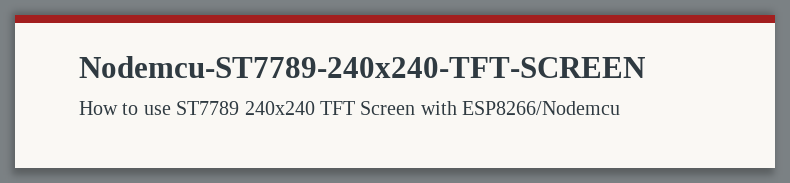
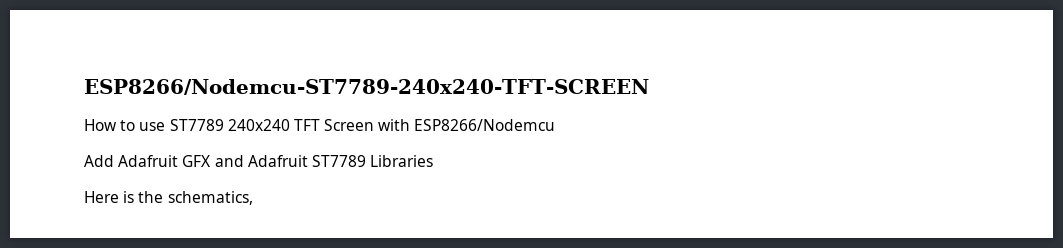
[79,56,645,78] Nodemcu-ST7789-240x240-TFT-SCREEN -> [84,79,649,95] ESP8266/Nodemcu-ST7789-240x240-TFT-SCREEN
(621, 108) none -> [84,155,434,167] [84,191,253,205] // Add Adafruit GFX and Adafruit ST7789 Libraries // Here is the schematics,

